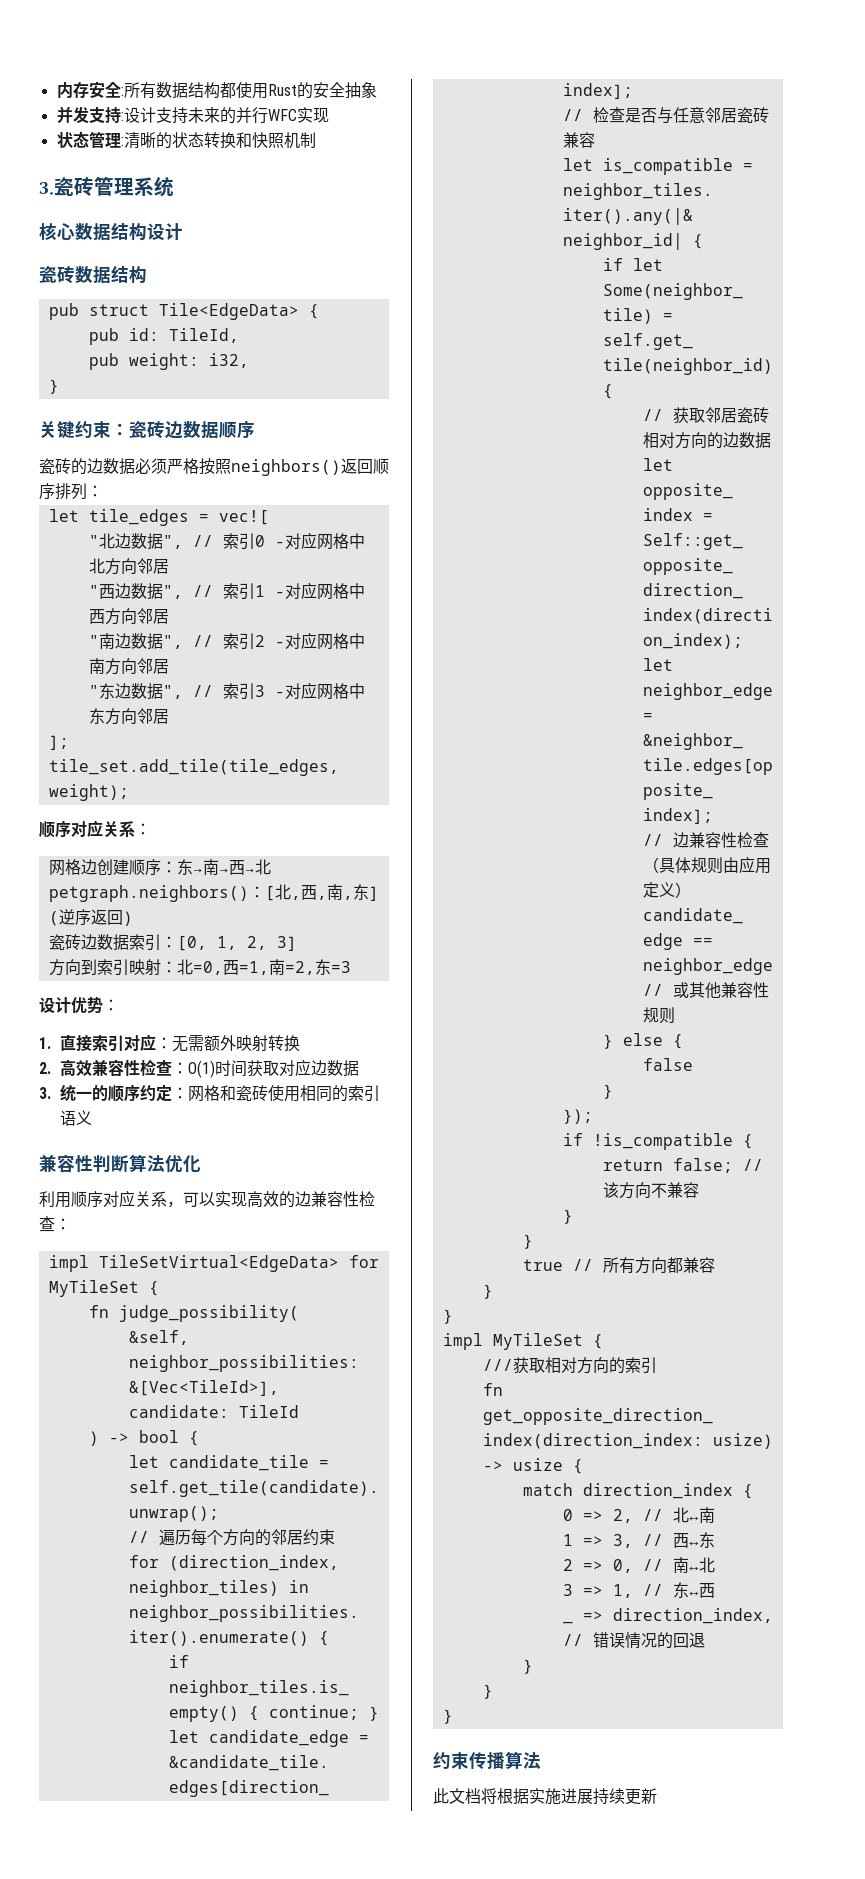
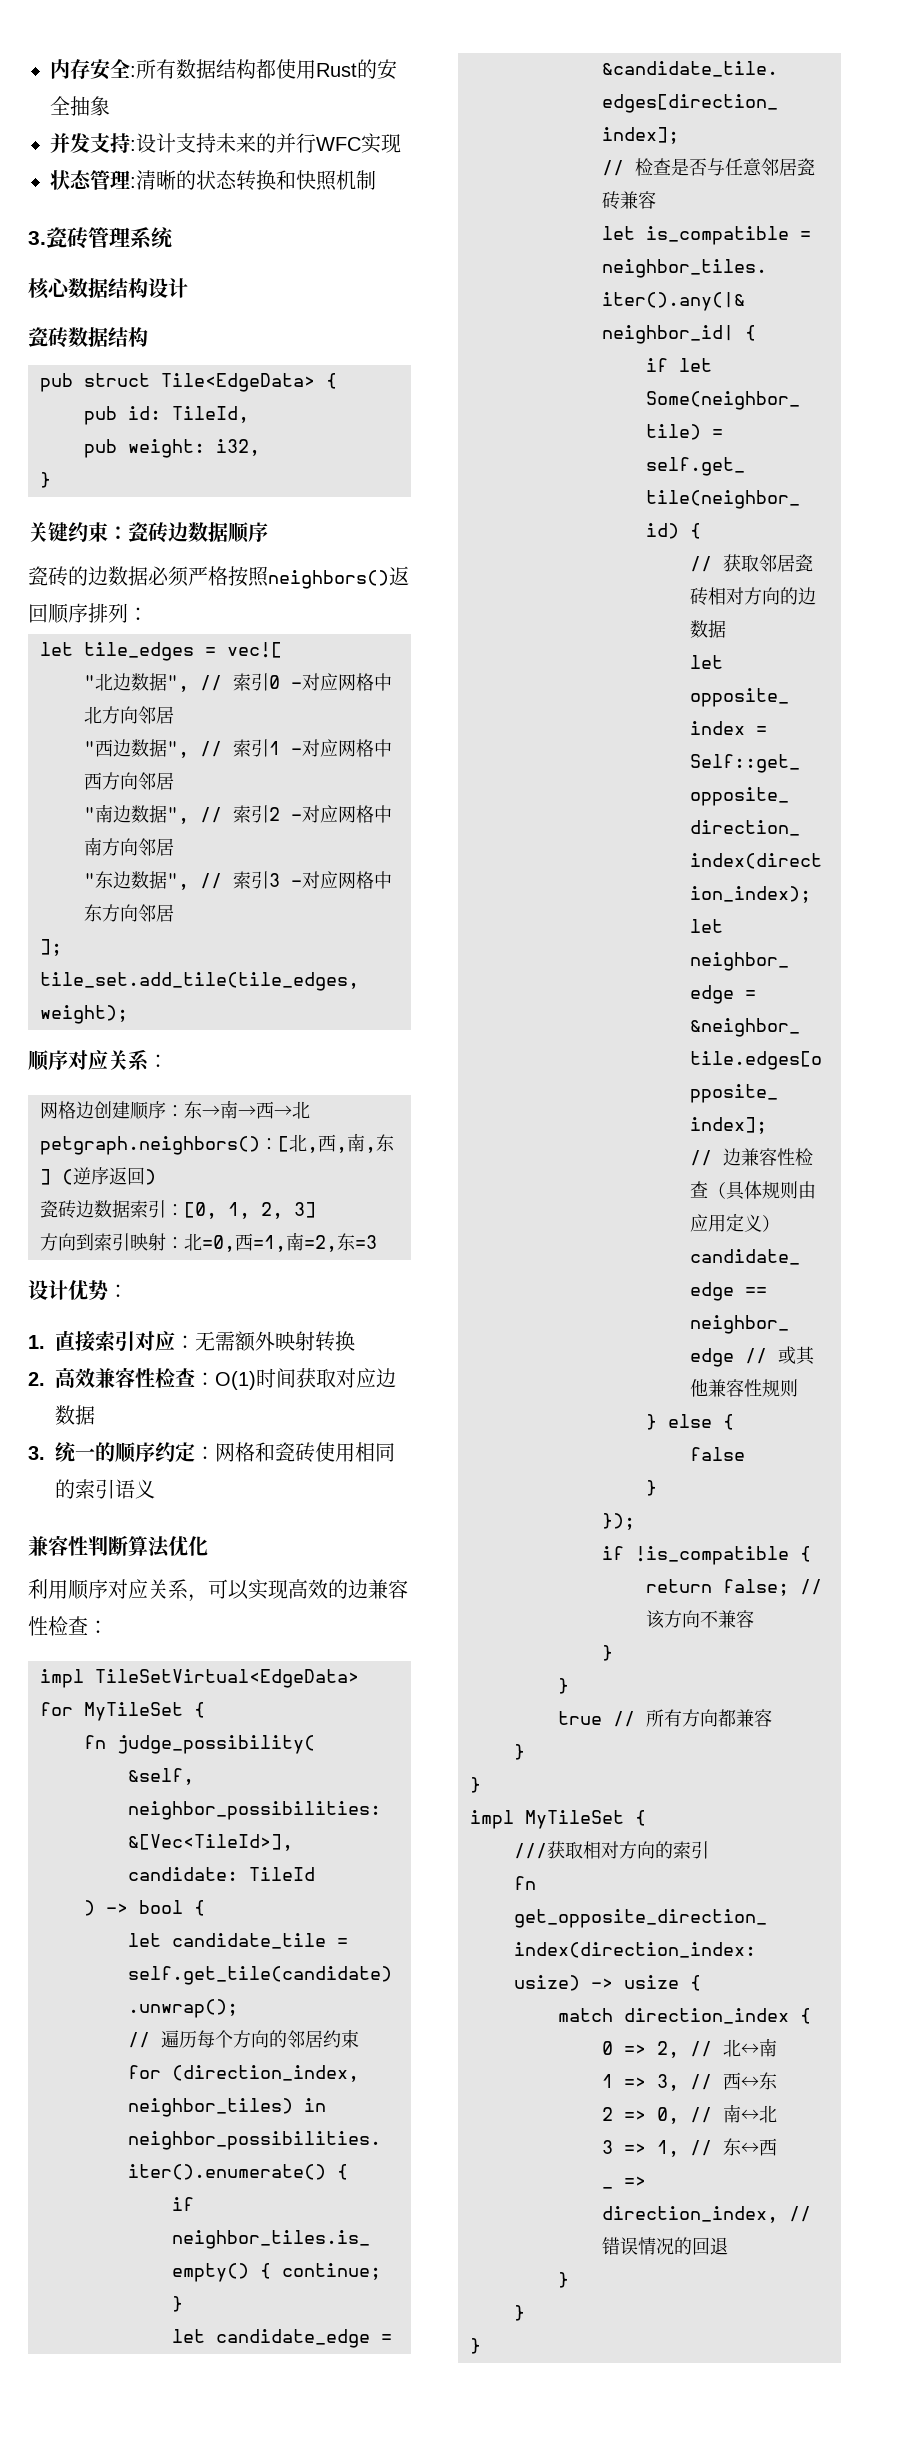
[433,1751,541,1770] [433,1788,657,1805] // 约束传播算法 // 此文档将根据实施进展持续更新 -> (481, 2346) none

